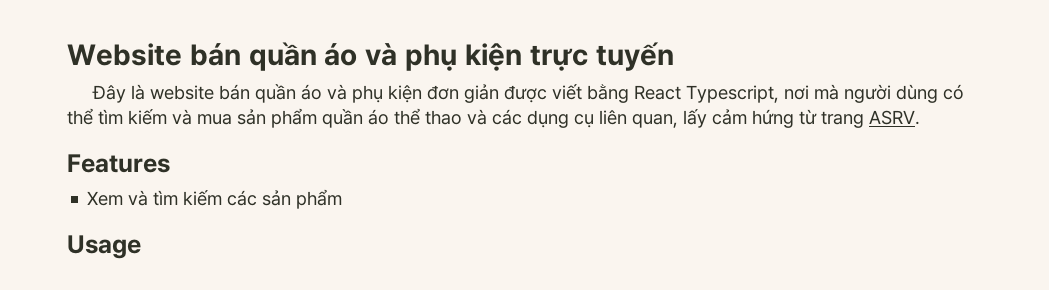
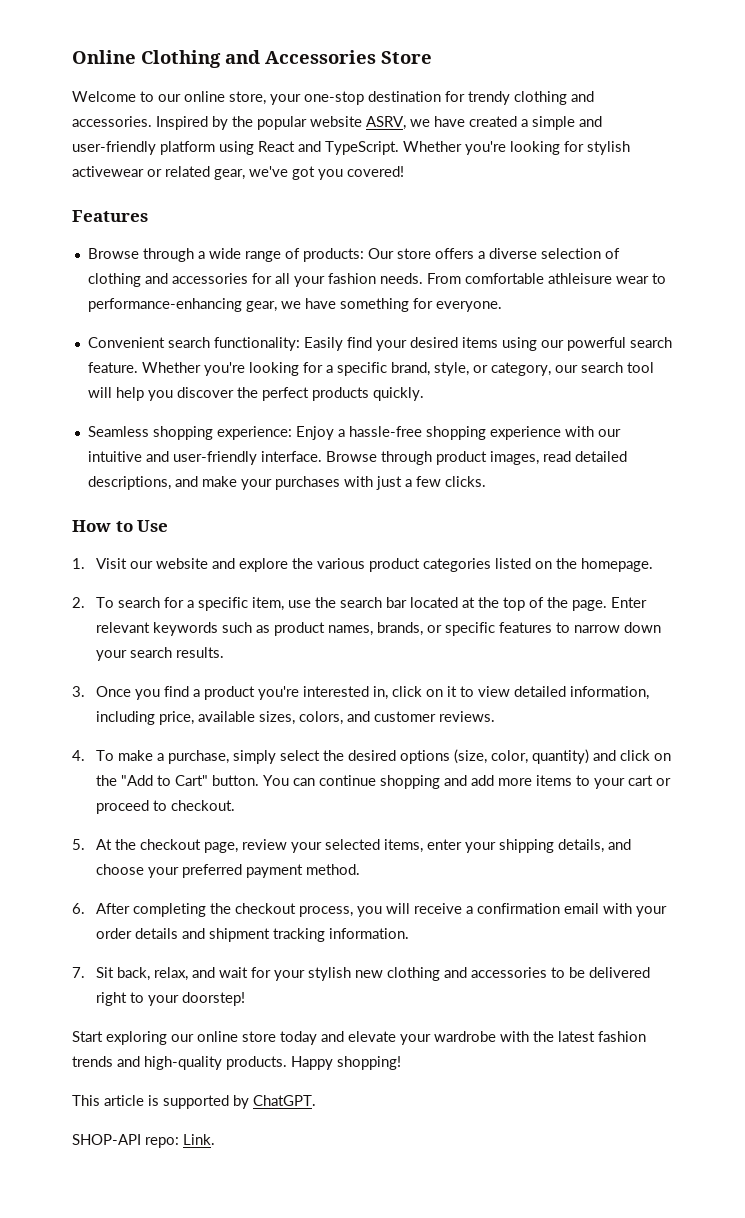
[67,42,674,71] [92,84,965,103] [67,108,920,128] [67,154,170,173] [87,189,343,209] [67,235,141,259] Website bán quần áo và phụ kiện trực tuyến // Đây là website bán quần áo và phụ kiện đơn giản được viết bằng React Typescript, nơi mà người dùng có thể tìm kiếm và mua sản phẩm quần áo thể thao và các dụng cụ liên quan, lấy cảm hứng từ trang ASRV. // Features // Xem và tìm kiếm các sản phẩm // Usage -> [72,50,432,68] [72,91,594,105] [72,116,602,130] [72,141,630,155] [72,166,404,180] [72,210,148,222] [87,248,620,262] [87,273,666,287] [87,298,502,312] [87,337,672,351] [87,362,654,376] [87,387,424,401] [87,426,621,440] [87,451,627,465] [87,476,486,490] [72,520,169,532] [72,558,654,572] [72,597,648,611] [96,622,662,636] [96,647,225,661] [72,686,650,700] [96,711,496,725] [72,749,672,764] [96,775,672,789] [96,800,236,814] [72,839,632,853] [96,864,361,878] [72,903,668,917] [96,928,410,942] [72,967,651,981] [96,992,246,1006] [72,1031,646,1045] [72,1056,401,1070] [72,1095,316,1109] [72,1134,215,1148] Online Clothing and Accessories Store // Welcome to our online store, your one-stop destination for trendy clothing and accessories. Inspired by the popular website ASRV, we have created a simple and user-friendly platform using React and TypeScript. Whether you're looking for stylish activewear or related gear, we've got you covered! // Features // Browse through a wide range of products: Our store offers a diverse selection of clothing and accessories for all your fashion needs. From comfortable athleisure wear to performance-enhancing gear, we have something for everyone. // Convenient search functionality: Easily find your desired items using our powerful search feature. Whether you're looking for a specific brand, style, or category, our search tool will help you discover the perfect products quickly. // Seamless shopping experience: Enjoy a hassle-free shopping experience with our intuitive and user-friendly interface. Browse through product images, read detailed descriptions, and make your purchases with just a few clicks. // How to Use // 1. Visit our website and explore the various product categories listed on the homepage. // 2. To search for a specific item, use the search bar located at the top of the page. Enter relevant keywords such as product names, brands, or specific features to narrow down your search results. // 3. Once you find a product you're interested in, click on it to view detailed information, including price, available sizes, colors, and customer reviews. // 4. To make a purchase, simply select the desired options (size, color, quantity) and click on the "Add to Cart" button. You can continue shopping and add more items to your cart or proceed to checkout. // 5. At the checkout page, review your selected items, enter your shipping details, and choose your preferred payment method. // 6. After completing the checkout process, you will receive a confirmation email with your order details and shipment tracking information. // 7. Sit back, relax, and wait for your stylish new clothing and accessories to be delivered right to your doorstep! // Start exploring our online store today and elevate your wardrobe with the latest fashion trends and high-quality products. Happy shopping! // This article is supported by ChatGPT. // SHOP-API repo: Link.

